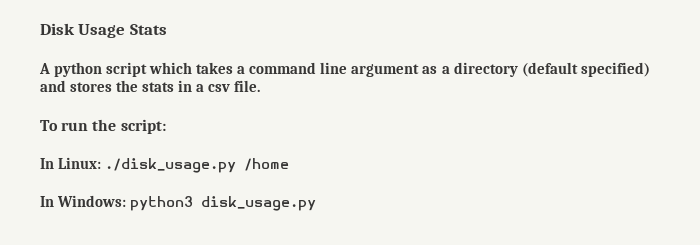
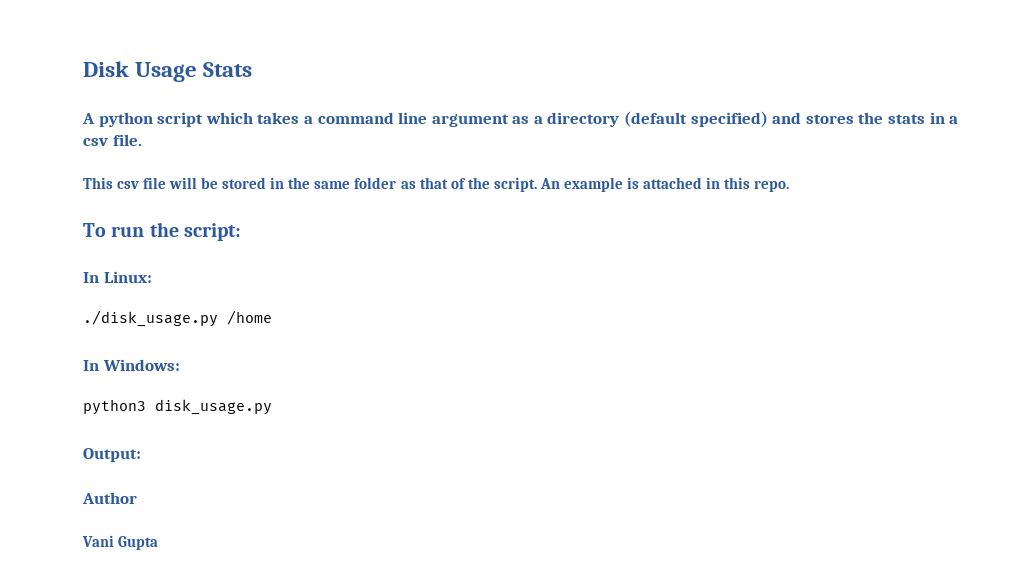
(261, 86) none -> [83,177,790,192] // This csv file will be stored in the same folder as that of the script. An example is attached in this repo.
(102, 163) none -> (152, 277) //
(127, 201) none -> (180, 365) //
(317, 203) none -> [83,448,141,462] [82,492,137,504] [82,535,159,550] // Output: // Author // Vani Gupta

